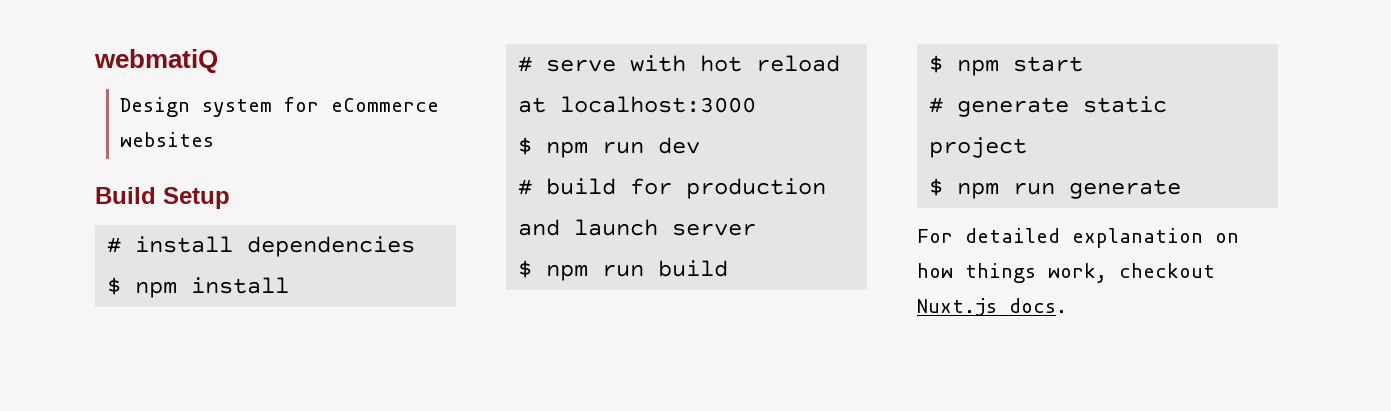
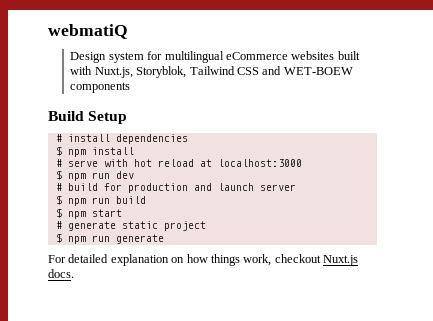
(319, 104) none -> [164,51,224,63] multilingual
(214, 139) none -> [337,51,360,60] [70,66,353,78] [70,82,131,93] built with Nuxt.js, Storyblok, Tailwind CSS and WET-BOEW components

